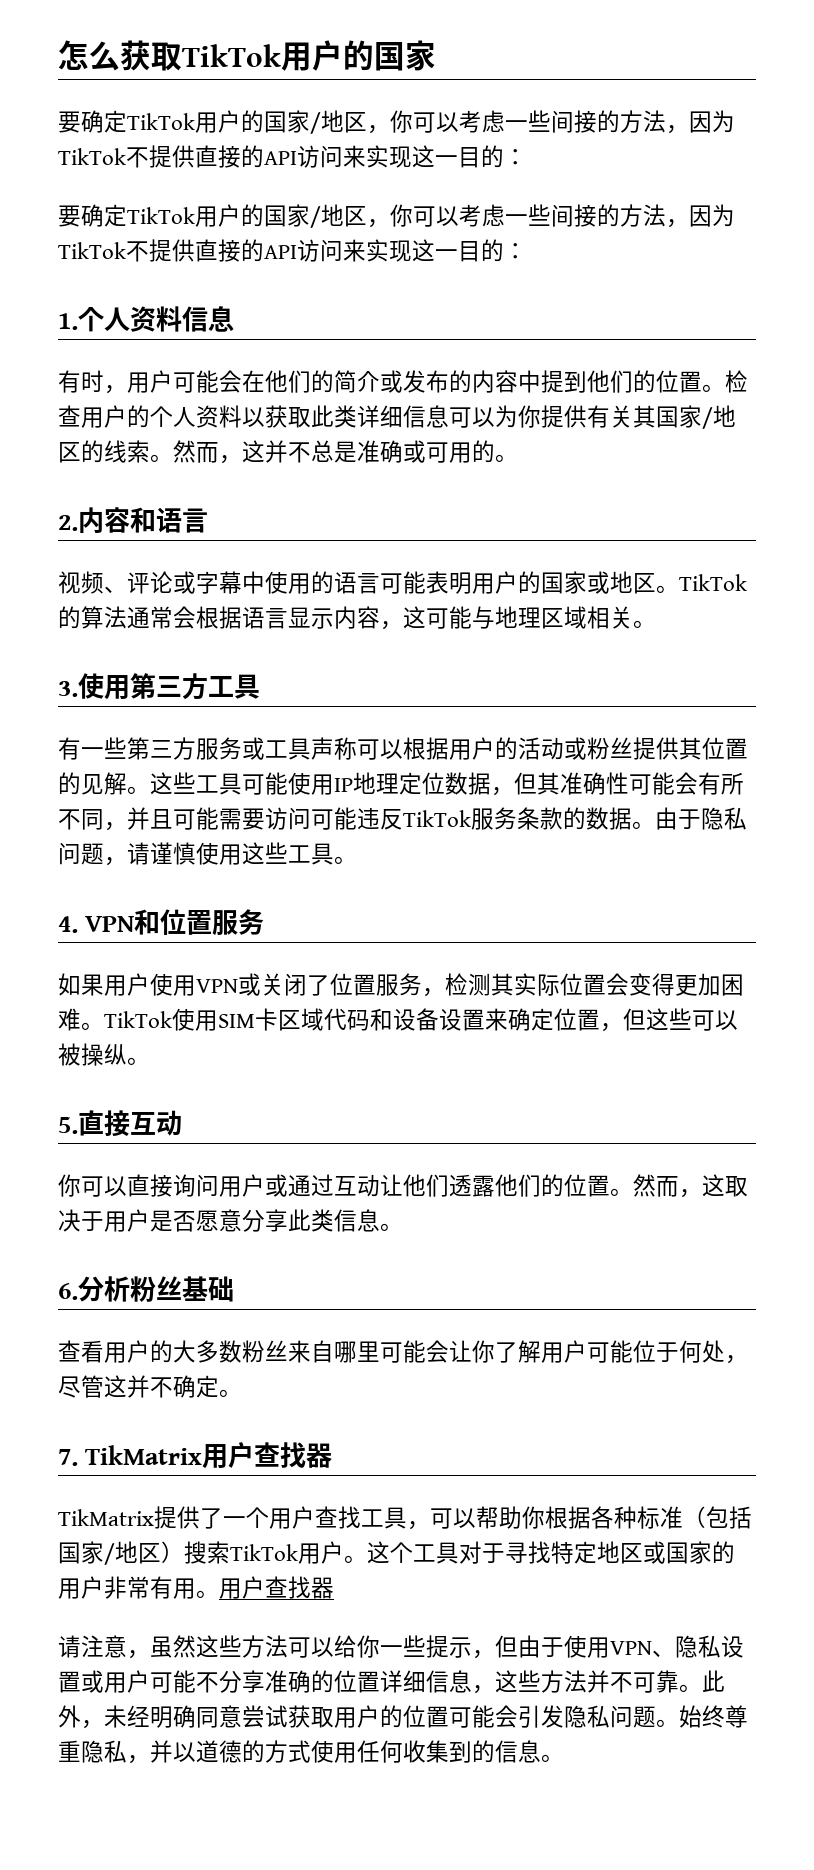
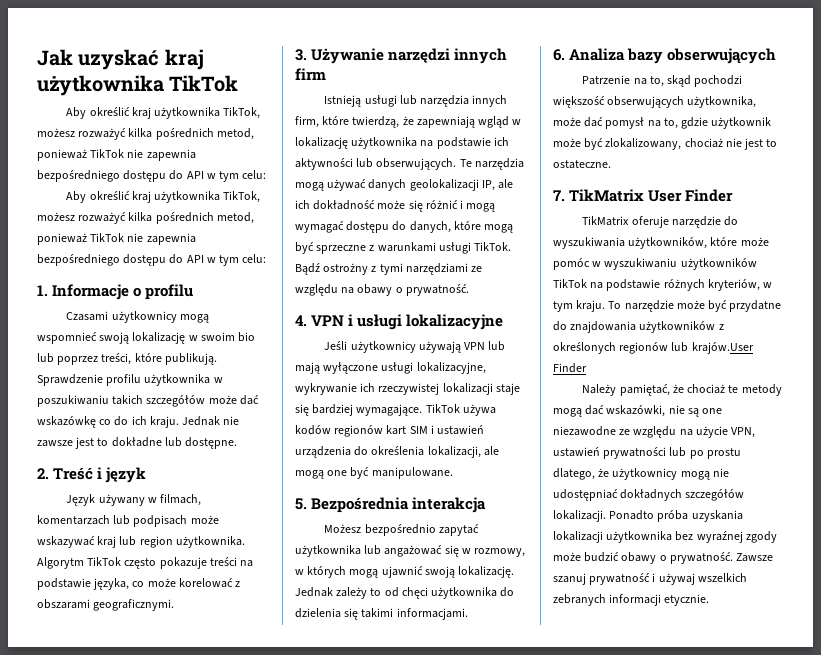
[58,40,436,71] [58,110,735,134] [58,145,527,168] [58,204,735,228] [58,239,527,262] [58,306,234,332] [58,370,748,394] [58,405,736,429] [58,440,518,464] [58,507,208,534] [58,571,747,594] [58,606,656,630] [58,673,260,700] [58,737,748,760] [58,772,744,796] [58,807,747,831] [58,842,357,866] [58,909,265,936] [58,973,744,997] [58,1008,738,1032] [58,1043,150,1066] [58,1110,182,1137] [58,1174,748,1198] [58,1209,403,1232] [58,1276,234,1302] [58,1340,748,1364] [58,1375,242,1398] 怎么获取TikTok用户的国家 // 要确定TikTok用户的国家/地区，你可以考虑一些间接的方法，因为TikTok不提供直接的API访问来实现这一目的： // 要确定TikTok用户的国家/地区，你可以考虑一些间接的方法，因为TikTok不提供直接的API访问来实现这一目的： // 1.个人资料信息 // 有时，用户可能会在他们的简介或发布的内容中提到他们的位置。检查用户的个人资料以获取此类详细信息可以为你提供有关其国家/地区的线索。然而，这并不总是准确或可用的。 // 2.内容和语言 // 视频、评论或字幕中使用的语言可能表明用户的国家或地区。TikTok的算法通常会根据语言显示内容，这可能与地理区域相关。 // 3.使用第三方工具 // 有一些第三方服务或工具声称可以根据用户的活动或粉丝提供其位置的见解。这些工具可能使用IP地理定位数据，但其准确性可能会有所不同，并且可能需要访问可能违反TikTok服务条款的数据。由于隐私问题，请谨慎使用这些工具。 // 4. VPN和位置服务 // 如果用户使用VPN或关闭了位置服务，检测其实际位置会变得更加困难。TikTok使用SIM卡区域代码和设备设置来确定位置，但这些可以被操纵。 // 5.直接互动 // 你可以直接询问用户或通过互动让他们透露他们的位置。然而，这取决于用户是否愿意分享此类信息。 // 6.分析粉丝基础 // 查看用户的大多数粉丝来自哪里可能会让你了解用户可能位于何处，尽管这并不确定。 -> [37,49,204,70] [37,75,239,96] [66,107,261,119] [37,128,254,140] [37,149,196,161] [37,170,267,182] [66,191,261,203] [37,212,254,224] [37,233,196,245] [37,254,267,266] [37,284,194,300] [66,311,209,323] [37,332,256,344] [37,353,217,365] [37,374,223,386] [37,395,259,407] [37,416,240,428] [37,437,238,449] [37,467,147,483] [66,494,202,506] [37,515,219,527] [37,536,245,548] [37,557,254,569] [37,578,241,590] [37,599,175,611] [295,48,508,64] [295,68,326,80] [324,95,508,107] [295,116,522,128] [295,137,509,149] [295,158,524,170] [295,179,514,191] [295,200,496,212] [295,221,514,233] [295,242,512,254] [295,263,483,275] [295,284,469,296] [295,314,504,330] [324,341,506,353] [295,362,486,374] [295,383,520,395] [295,404,496,416] [295,425,485,437] [295,446,499,458] [295,467,453,479] [295,497,487,513] [324,524,479,536] [295,545,526,557] [295,566,515,578] [295,587,515,599] [295,608,468,620] [553,48,777,64] [582,75,743,87] [553,96,757,108] [553,117,772,129] [553,138,778,150] [553,160,611,169] Jak uzyskać kraj użytkownika TikTok // Aby określić kraj użytkownika TikTok, możesz rozważyć kilka pośrednich metod, ponieważ TikTok nie zapewnia bezpośredniego dostępu do API w tym celu: // Aby określić kraj użytkownika TikTok, możesz rozważyć kilka pośrednich metod, ponieważ TikTok nie zapewnia bezpośredniego dostępu do API w tym celu: // 1. Informacje o profilu // Czasami użytkownicy mogą wspomnieć swoją lokalizację w swoim bio lub poprzez treści, które publikują. Sprawdzenie profilu użytkownika w poszukiwaniu takich szczegółów może dać wskazówkę co do ich kraju. Jednak nie zawsze jest to dokładne lub dostępne. // 2. Treść i język // Język używany w filmach, komentarzach lub podpisach może wskazywać kraj lub region użytkownika. Algorytm TikTok często pokazuje treści na podstawie języka, co może korelować z obszarami geograficznymi. // 3. Używanie narzędzi innych firm // Istnieją usługi lub narzędzia innych firm, które twierdzą, że zapewniają wgląd w lokalizację użytkownika na podstawie ich aktywności lub obserwujących. Te narzędzia mogą używać danych geolokalizacji IP, ale ich dokładność może się różnić i mogą wymagać dostępu do danych, które mogą być sprzeczne z warunkami usługi TikTok. Bądź ostrożny z tymi narzędziami ze względu na obawy o prywatność. // 4. VPN i usługi lokalizacyjne // Jeśli użytkownicy używają VPN lub mają wyłączone usługi lokalizacyjne, wykrywanie ich rzeczywistej lokalizacji staje się bardziej wymagające. TikTok używa kodów regionów kart SIM i ustawień urządzenia do określenia lokalizacji, ale mogą one być manipulowane. // 5. Bezpośrednia interakcja // Możesz bezpośrednio zapytać użytkownika lub angażować się w rozmowy, w których mogą ujawnić swoją lokalizację. Jednak zależy to od chęci użytkownika do dzielenia się takimi informacjami. // 6. Analiza bazy obserwujących // Patrzenie na to, skąd pochodzi większość obserwujących użytkownika, może dać pomysł na to, gdzie użytkownik może być zlokalizowany, chociaż nie jest to ostateczne.
[202,1442,333,1469] [58,1506,752,1530] [58,1541,735,1565] [58,1576,334,1599] [58,1635,744,1659] [58,1670,725,1694] [58,1705,748,1729] [58,1740,564,1764] 用户查找器 // TikMatrix提供了一个用户查找工具，可以帮助你根据各种标准（包括国家/地区）搜索TikTok用户。这个工具对于寻找特定地区或国家的用户非常有用。用户查找器 // 请注意，虽然这些方法可以给你一些提示，但由于使用VPN、隐私设置或用户可能不分享准确的位置详细信息，这些方法并不可靠。此外，未经明确同意尝试获取用户的位置可能会引发隐私问题。始终尊重隐私，并以道德的方式使用任何收集到的信息。 -> [648,189,734,202] [582,216,739,228] [553,237,769,249] [553,258,757,270] [553,279,773,291] [553,300,782,312] [553,321,724,333] [553,342,754,354] [553,363,587,373] [582,384,782,396] [553,405,723,417] [553,426,756,438] [553,447,741,459] [553,468,729,480] [553,489,745,501] [553,510,743,522] [553,531,777,543] [553,552,774,564] [553,573,747,585] [553,594,710,606] User Finder // TikMatrix oferuje narzędzie do wyszukiwania użytkowników, które może pomóc w wyszukiwaniu użytkowników TikTok na podstawie różnych kryteriów, w tym kraju. To narzędzie może być przydatne do znajdowania użytkowników z określonych regionów lub krajów.User Finder // Należy pamiętać, że chociaż te metody mogą dać wskazówki, nie są one niezawodne ze względu na użycie VPN, ustawień prywatności lub po prostu dlatego, że użytkownicy mogą nie udostępniać dokładnych szczegółów lokalizacji. Ponadto próba uzyskania lokalizacji użytkownika bez wyraźnej zgody może budzić obawy o prywatność. Zawsze szanuj prywatność i używaj wszelkich zebranych informacji etycznie.

